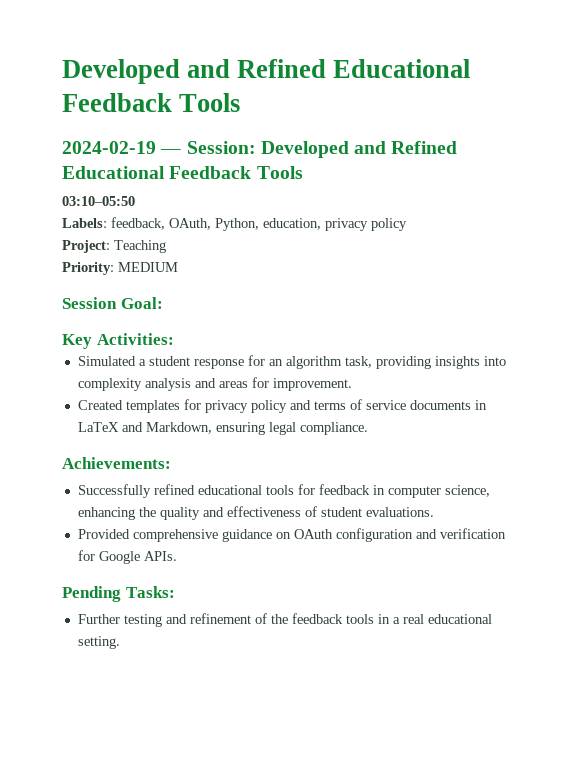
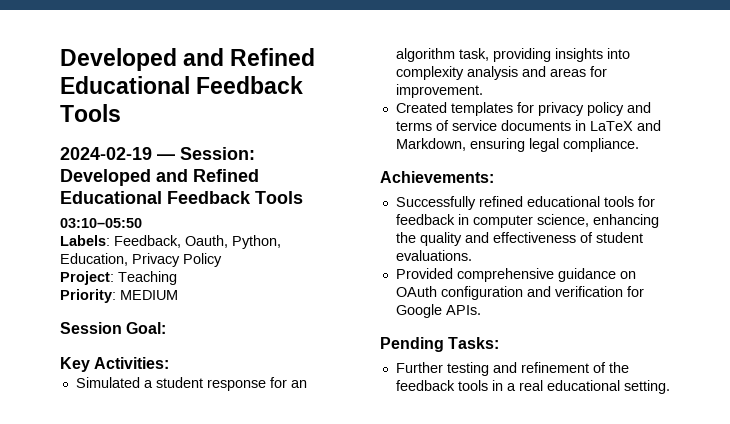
[111,217,407,231] feedback, OAuth, Python, education, privacy policy -> [114,235,281,249] [60,253,222,267] Feedback, Oauth, Python, Education, Privacy Policy

